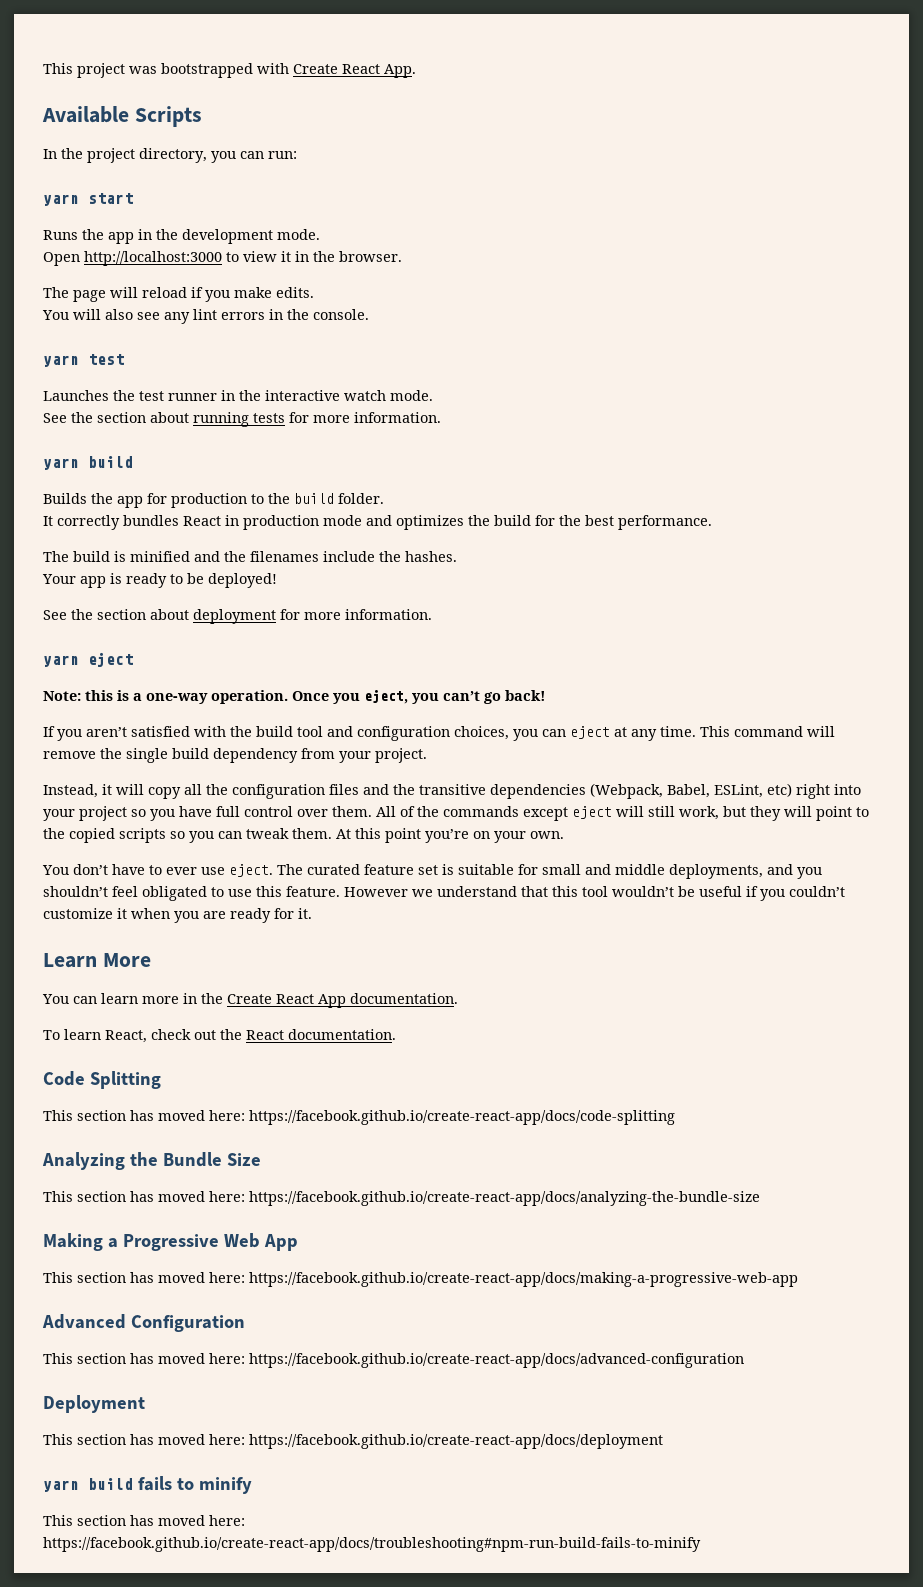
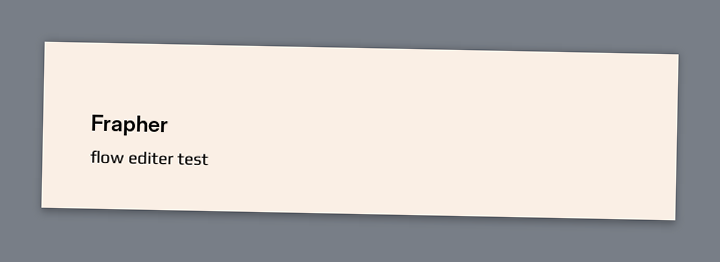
[43,63,416,78] [42,106,202,127] [43,148,297,163] [43,193,133,206] [43,229,320,244] [43,251,402,266] [43,287,314,302] [42,309,369,324] [43,354,124,367] [43,390,433,401] [43,412,441,427] [43,456,133,470] [43,493,384,508] [43,515,712,530] [43,551,457,562] [42,573,277,588] [43,609,432,624] [43,652,133,667] [43,690,546,704] [43,726,835,741] [43,748,427,763] [43,783,861,799] [43,806,869,821] [43,828,564,843] [42,864,822,879] [43,886,845,901] [43,908,312,923] [43,953,151,968] [42,993,458,1008] [43,1029,396,1043] [43,1071,161,1089] [43,1110,675,1125] [42,1152,261,1170] [43,1191,760,1206] [43,1233,298,1251] [43,1272,798,1287] [42,1314,245,1332] [43,1353,744,1368] [43,1395,145,1413] [43,1434,663,1449] [43,1476,252,1494] [43,1515,245,1526] [43,1537,701,1552] This project was bootstrapped with Create React App. // Available Scripts // In the project directory, you can run: // yarn start // Runs the app in the development mode. // Open http://localhost:3000 to view it in the browser. // The page will reload if you make edits. // You will also see any lint errors in the console. // yarn test // Launches the test runner in the interactive watch mode. // See the section about running tests for more information. // yarn build // Builds the app for production to the build folder. // It correctly bundles React in production mode and optimizes the build for the best performance. // The build is minified and the filenames include the hashes. // Your app is ready to be deployed! // See the section about deployment for more information. // yarn eject // Note: this is a one-way operation. Once you eject, you can’t go back! // If you aren’t satisfied with the build tool and configuration choices, you can eject at any time. This command will remove the single build dependency from your project. // Instead, it will copy all the configuration files and the transitive dependencies (Webpack, Babel, ESLint, etc) right into your project so you have full control over them. All of the commands except eject will still work, but they will point to the copied scripts so you can tweak them. At this point you’re on your own. // You don’t have to ever use eject. The curated feature set is suitable for small and middle deployments, and you shouldn’t feel obligated to use this feature. However we understand that this tool wouldn’t be useful if you couldn’t customize it when you are ready for it. // Learn More // You can learn more in the Create React App documentation. // To learn React, check out the React documentation. // Code Splitting // This section has moved here: https://facebook.github.io/create-react-app/docs/code-splitting // Analyzing the Bundle Size // This section has moved here: https://facebook.github.io/create-react-app/docs/analyzing-the-bundle-size // Making a Progressive Web App // This section has moved here: https://facebook.github.io/create-react-app/docs/making-a-progressive-web-app // Advanced Configuration // This section has moved here: https://facebook.github.io/create-react-app/docs/advanced-configuration // Deployment // This section has moved here: https://facebook.github.io/create-react-app/docs/deployment // yarn build fails to minify // This section has moved here: https://facebook.github.io/create-react-app/docs/troubleshooting#npm-run-build-fails-to-minify -> [90,114,169,138] [90,149,210,167] Frapher // flow editer test

